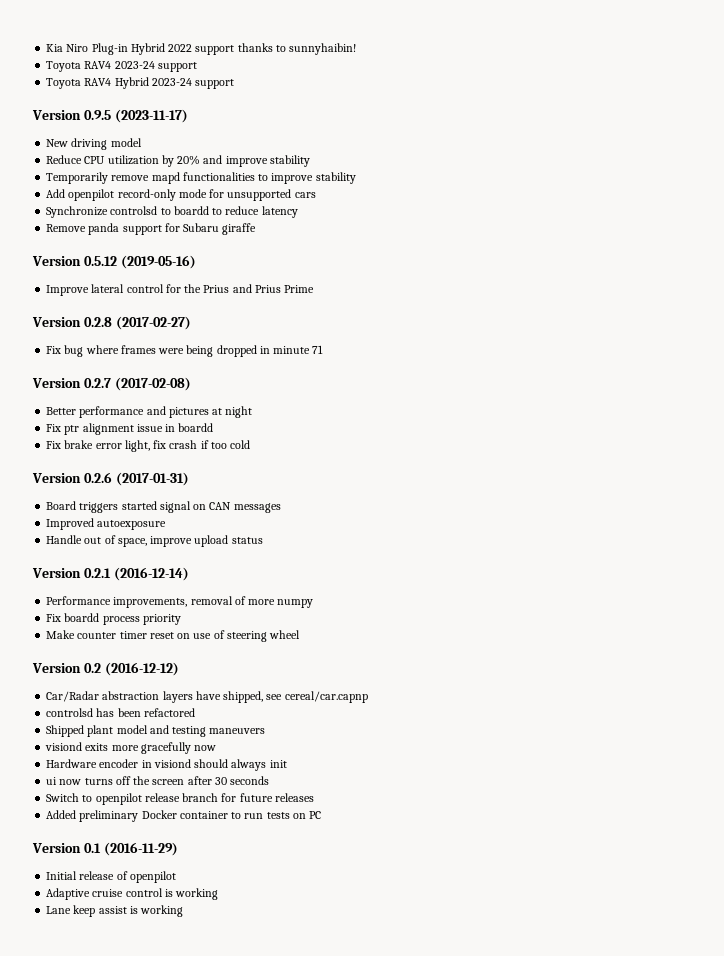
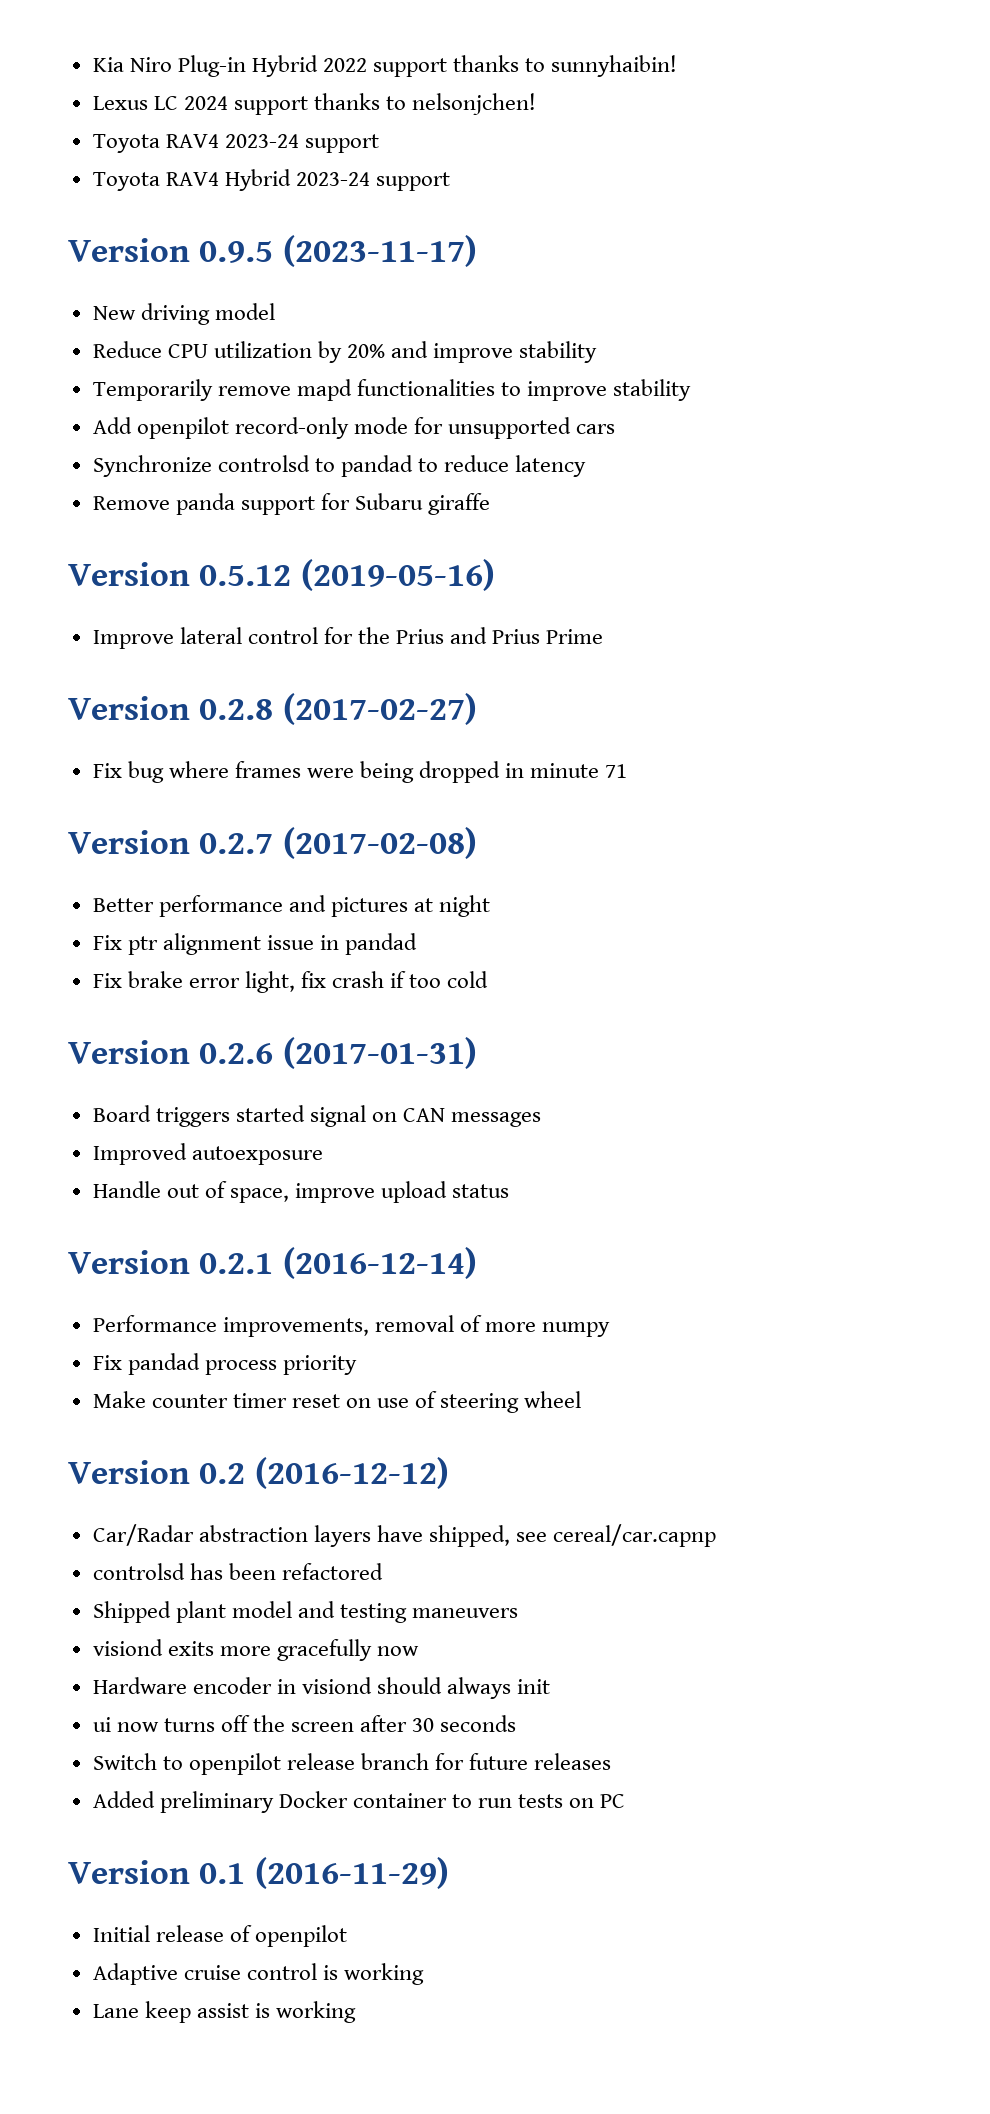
(357, 49) none -> [92,93,537,115] // Lexus LC 2024 support thanks to nelsonjchen!
[173,206,209,215] boardd -> [340,455,413,477] pandad
[178,423,214,432] boardd -> [345,933,418,955] pandad
[64,613,100,622] boardd -> [127,1353,200,1375] pandad

